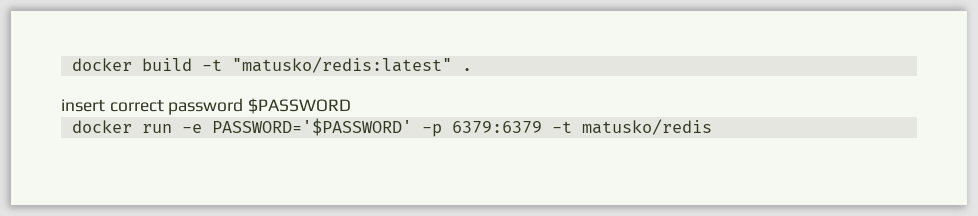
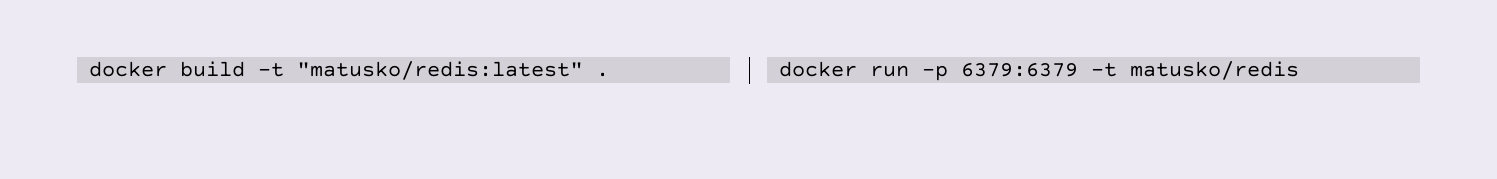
[61,98,352,115] // insert correct password $PASSWORD -> (609, 74) none
[181,118,412,136] -e PASSWORD='$PASSWORD' -> (909, 71) none

